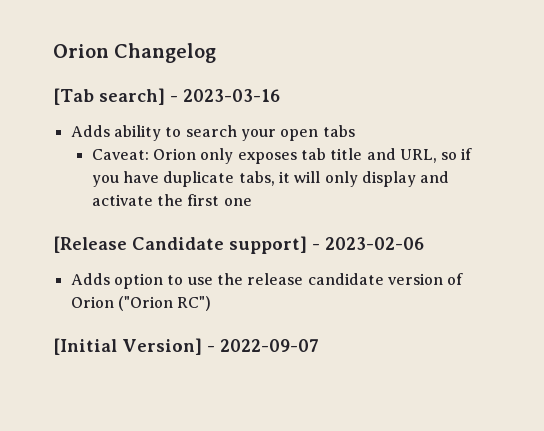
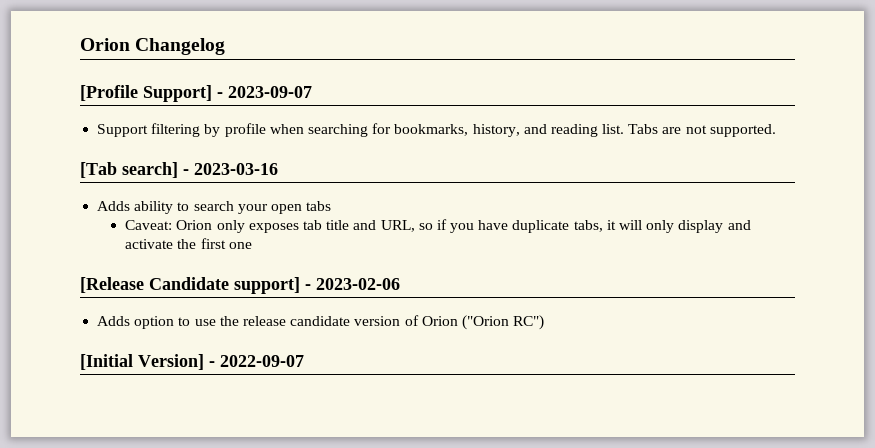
(217, 53) none -> [80,85,312,102] [97,123,776,137] // [Profile Support] - 2023-09-07 // Support filtering by profile when searching for bookmarks, history, and reading list. Tabs are not supported.

